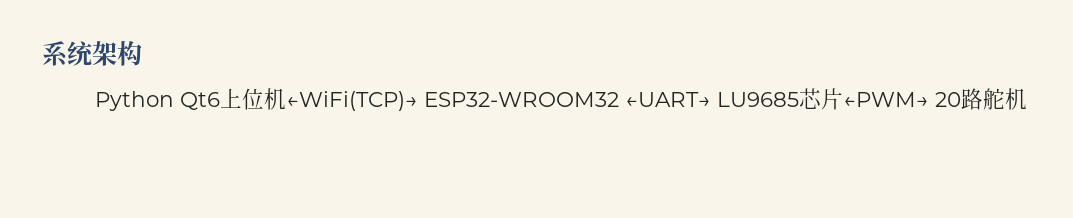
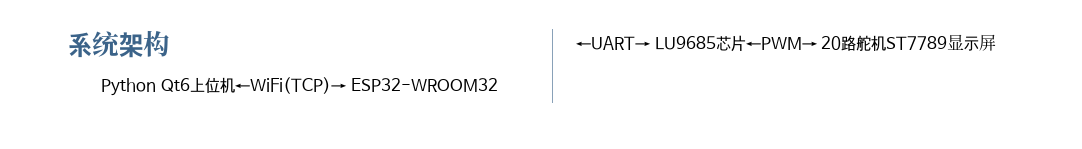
(1028, 99) none -> [886,34,997,51] ST7789显示屏

